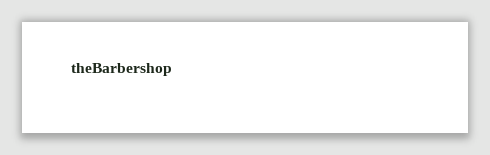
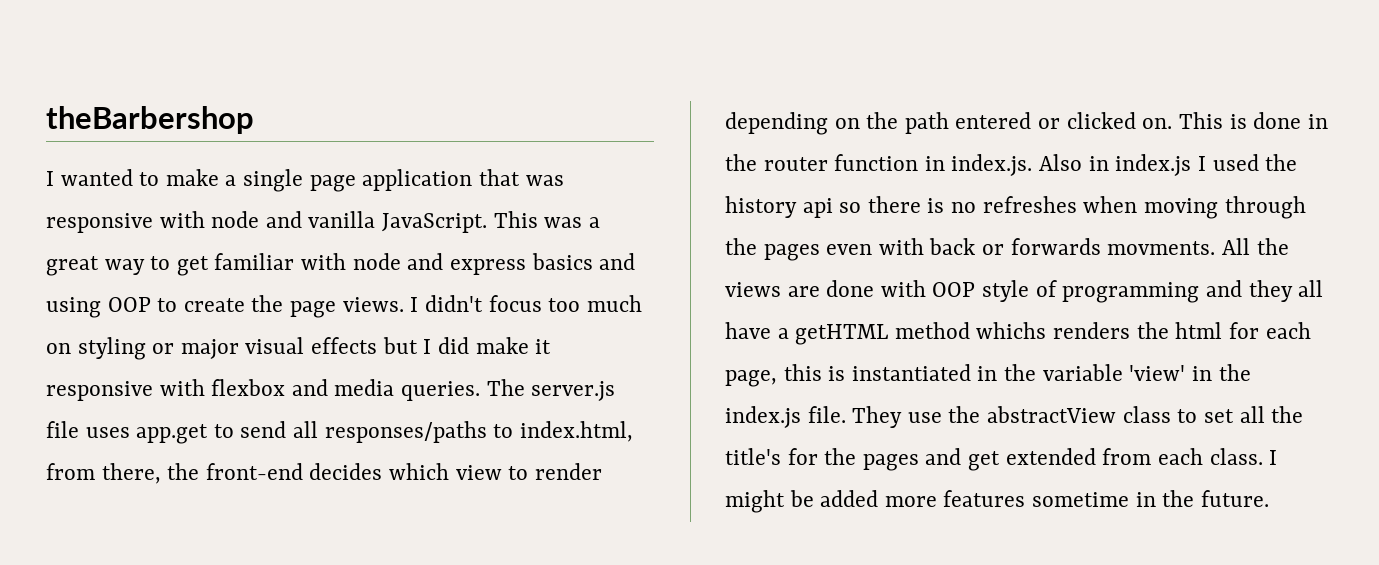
(172, 69) none -> [46,169,564,192] [46,211,600,233] [46,253,636,276] [46,295,642,318] [46,337,552,360] [46,379,616,401] [46,421,633,444] [46,463,602,484] [725,112,1328,135] [725,154,1298,176] [725,196,1306,219] [725,238,1289,261] [725,280,1324,303] [725,322,1311,345] [725,364,1251,387] [725,406,1304,428] [725,448,1278,471] [725,490,1269,513] // I wanted to make a single page application that was responsive with node and vanilla JavaScript. This was a great way to get familiar with node and express basics and using OOP to create the page views. I didn't focus too much on styling or major visual effects but I did make it responsive with flexbox and media queries. The server.js file uses app.get to send all responses/paths to index.html, from there, the front-end decides which view to render depending on the path entered or clicked on. This is done in the router function in index.js. Also in index.js I used the history api so there is no refreshes when moving through the pages even with back or forwards movments. All the views are done with OOP style of programming and they all have a getHTML method whichs renders the html for each page, this is instantiated in the variable 'view' in the index.js file. They use the abstractView class to set all the title's for the pages and get extended from each class. I might be added more features sometime in the future.

